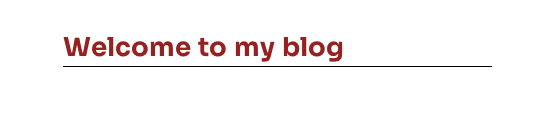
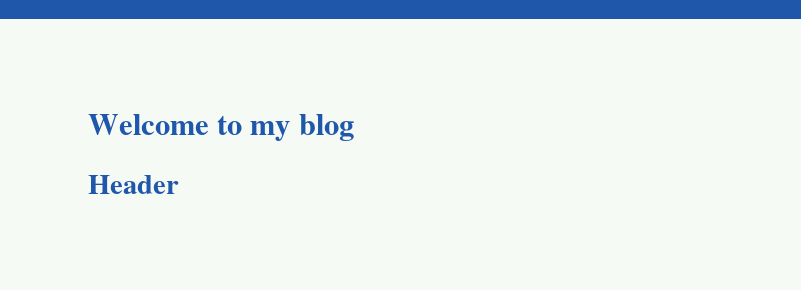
(345, 49) none -> [88,175,179,194] // Header

